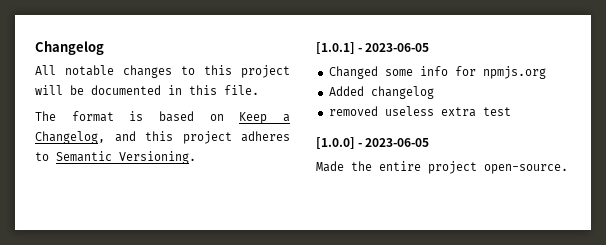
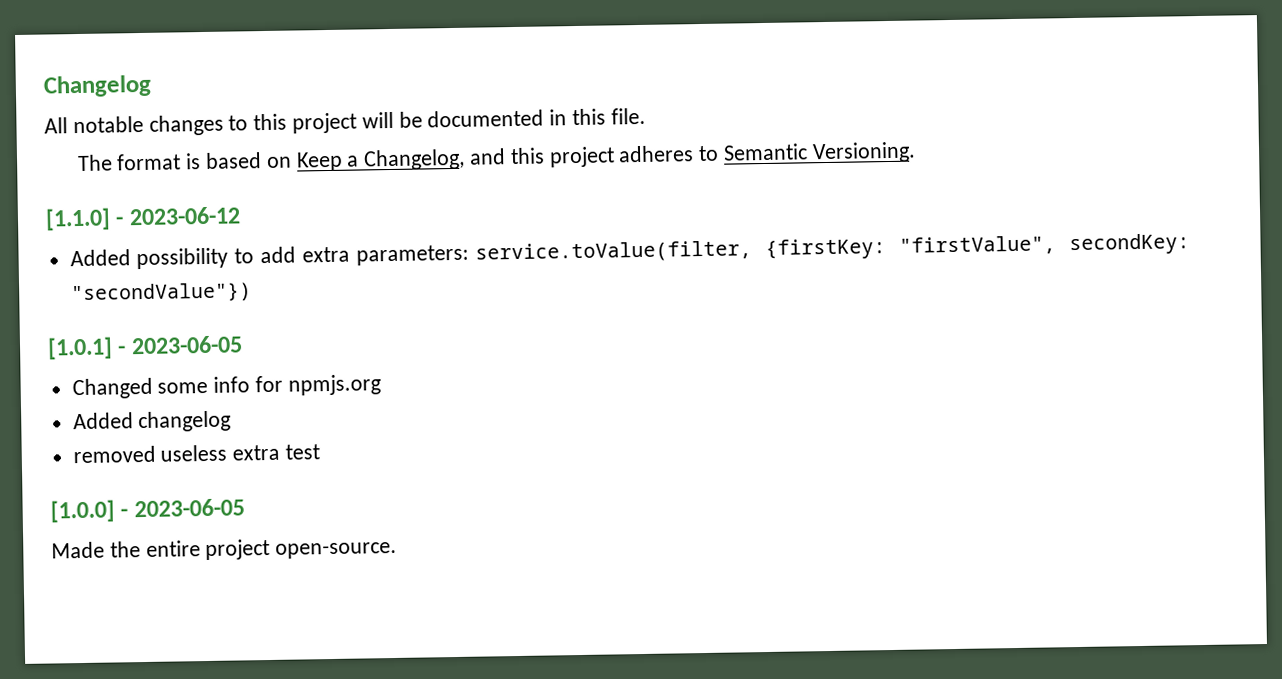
(196, 157) none -> [45,206,241,231] [69,233,1190,270] [70,282,252,304] // [1.1.0] - 2023-06-12 // Added possibility to add extra parameters: service.toValue(filter, {firstKey: "firstValue", secondKey: "secondValue"})

